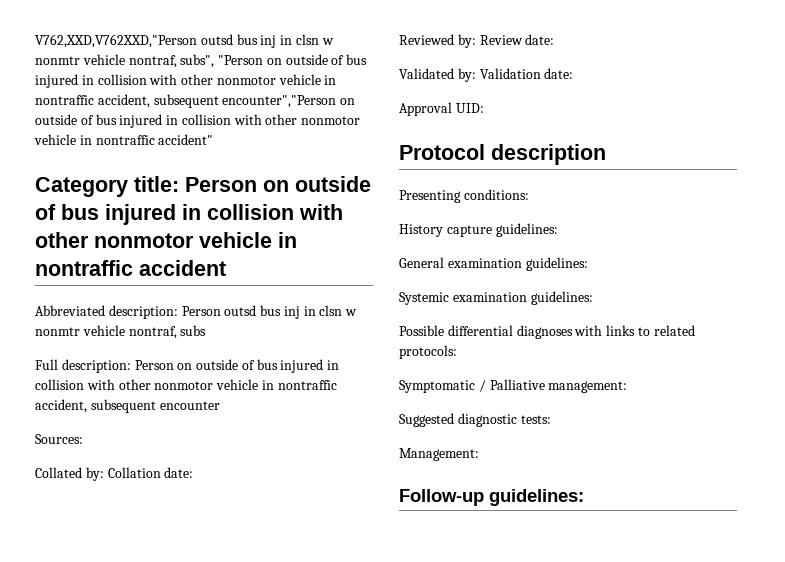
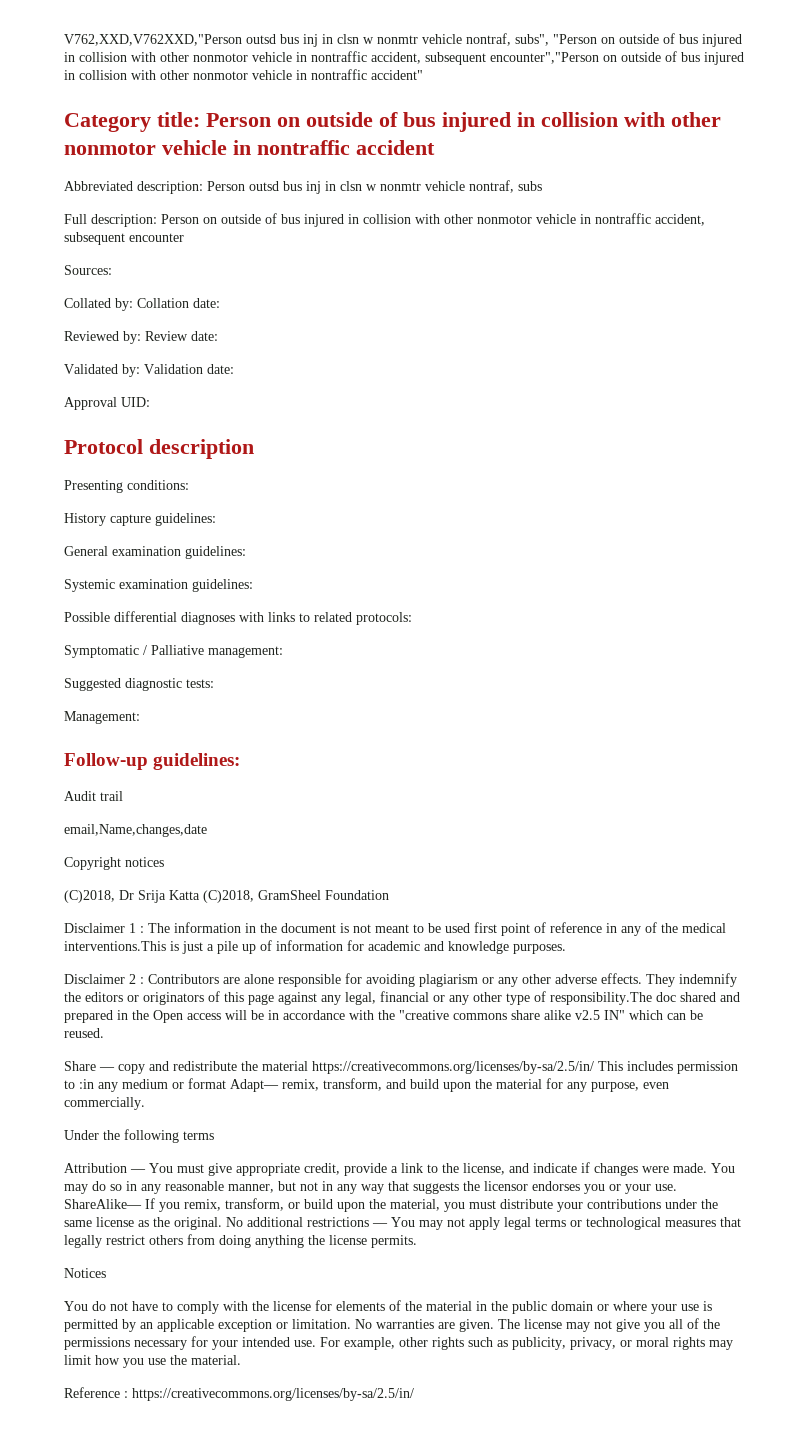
(584, 497) none -> [64,791,123,801] [64,824,207,837] [64,857,164,870] [64,890,389,903] [64,922,726,936] [64,940,566,954] [64,973,737,987] [64,991,740,1005] [64,1010,703,1023] [64,1028,104,1038] [64,1061,738,1074] [64,1078,669,1092] [64,1097,145,1110] [64,1129,214,1143] [64,1162,735,1176] [64,1181,677,1194] [64,1198,718,1212] [64,1217,741,1230] [64,1234,417,1248] [64,1268,106,1278] [64,1300,712,1314] [64,1318,720,1332] [64,1336,733,1350] [64,1355,241,1368] [64,1387,414,1401] // Audit trail // email,Name,changes,date // Copyright notices // (C)2018, Dr Srija Katta (C)2018, GramSheel Foundation // Disclaimer 1 : The information in the document is not meant to be used first point of reference in any of the medical interventions.This is just a pile up of information for academic and knowledge purposes. // Disclaimer 2 : Contributors are alone responsible for avoiding plagiarism or any other adverse effects. They indemnify the editors or originators of this page against any legal, financial or any other type of responsibility.The doc shared and prepared in the Open access will be in accordance with the "creative commons share alike v2.5 IN" which can be reused. // Share — copy and redistribute the material https://creativecommons.org/licenses/by-sa/2.5/in/ This includes permission to :in any medium or format Adapt— remix, transform, and build upon the material for any purpose, even commercially. // Under the following terms // Attribution — You must give appropriate credit, provide a link to the license, and indicate if changes were made. You may do so in any reasonable manner, but not in any way that suggests the licensor endorses you or your use. ShareAlike— If you remix, transform, or build upon the material, you must distribute your contributions under the same license as the original. No additional restrictions — You may not apply legal terms or technological measures that legally restrict others from doing anything the license permits. // Notices // You do not have to comply with the license for elements of the material in the public domain or where your use is permitted by an applicable exception or limitation. No warranties are given. The license may not give you all of the permissions necessary for your intended use. For example, other rights such as publicity, privacy, or moral rights may limit how you use the material. // Reference : https://creativecommons.org/licenses/by-sa/2.5/in/

